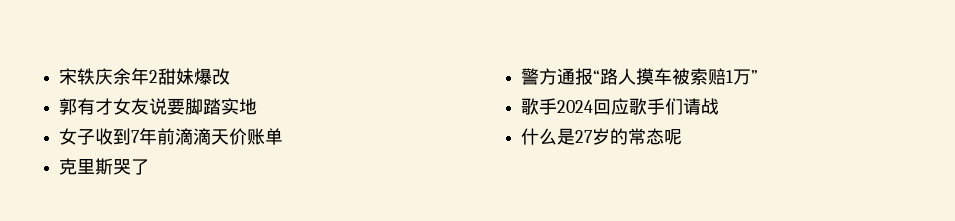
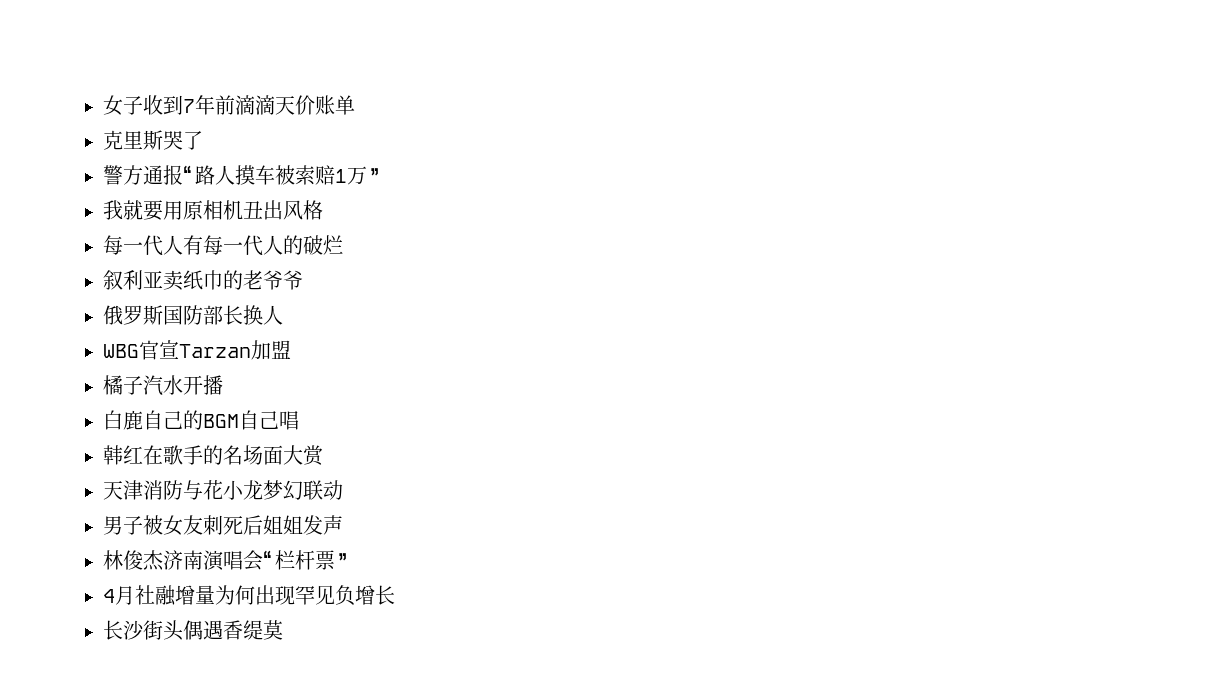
[59,68,231,85] [59,98,258,115] 宋轶庆余年2甜妹爆改 // 郭有才女友说要脚踏实地 // -> (103, 105) none
[521,98,720,115] [521,128,683,145] 歌手2024回应歌手们请战 // 什么是27岁的常态呢 -> [103,200,323,221] [103,235,343,256] [103,270,303,291] [103,305,283,325] [103,340,291,360] [103,375,223,395] [103,410,299,430] [103,445,324,466] [103,480,343,500] [103,515,343,536] [103,550,347,571] [103,585,395,606] [103,620,283,641] 我就要用原相机丑出风格 // 每一代人有每一代人的破烂 // 叙利亚卖纸巾的老爷爷 // 俄罗斯国防部长换人 // WBG官宣Tarzan加盟 // 橘子汽水开播 // 白鹿自己的BGM自己唱 // 韩红在歌手的名场面大赏 // 天津消防与花小龙梦幻联动 // 男子被女友刺死后姐姐发声 // 林俊杰济南演唱会“栏杆票” // 4月社融增量为何出现罕见负增长 // 长沙街头偶遇香缇莫

